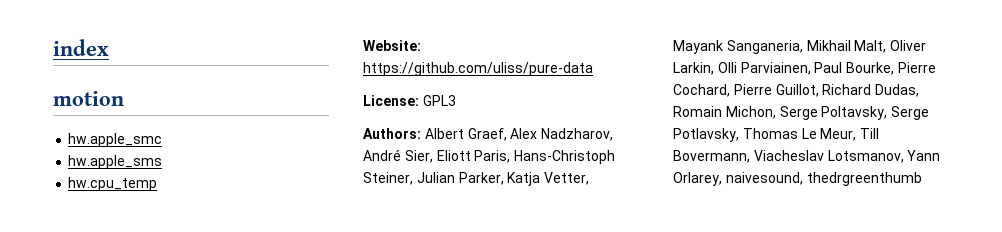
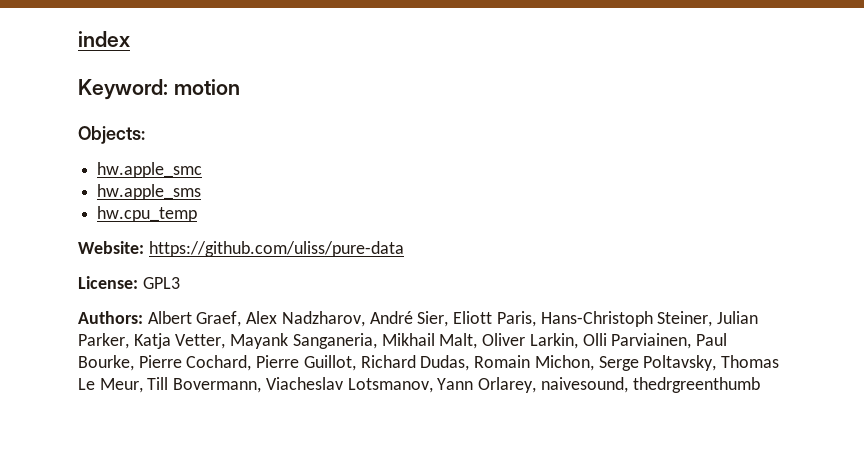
(109, 47) none -> [78,79,168,100] Keyword:
(124, 98) none -> [78,126,145,144] // Objects:
[891,106,930,120] [673,128,739,142] Serge Potlavsky, -> (717, 363) none

